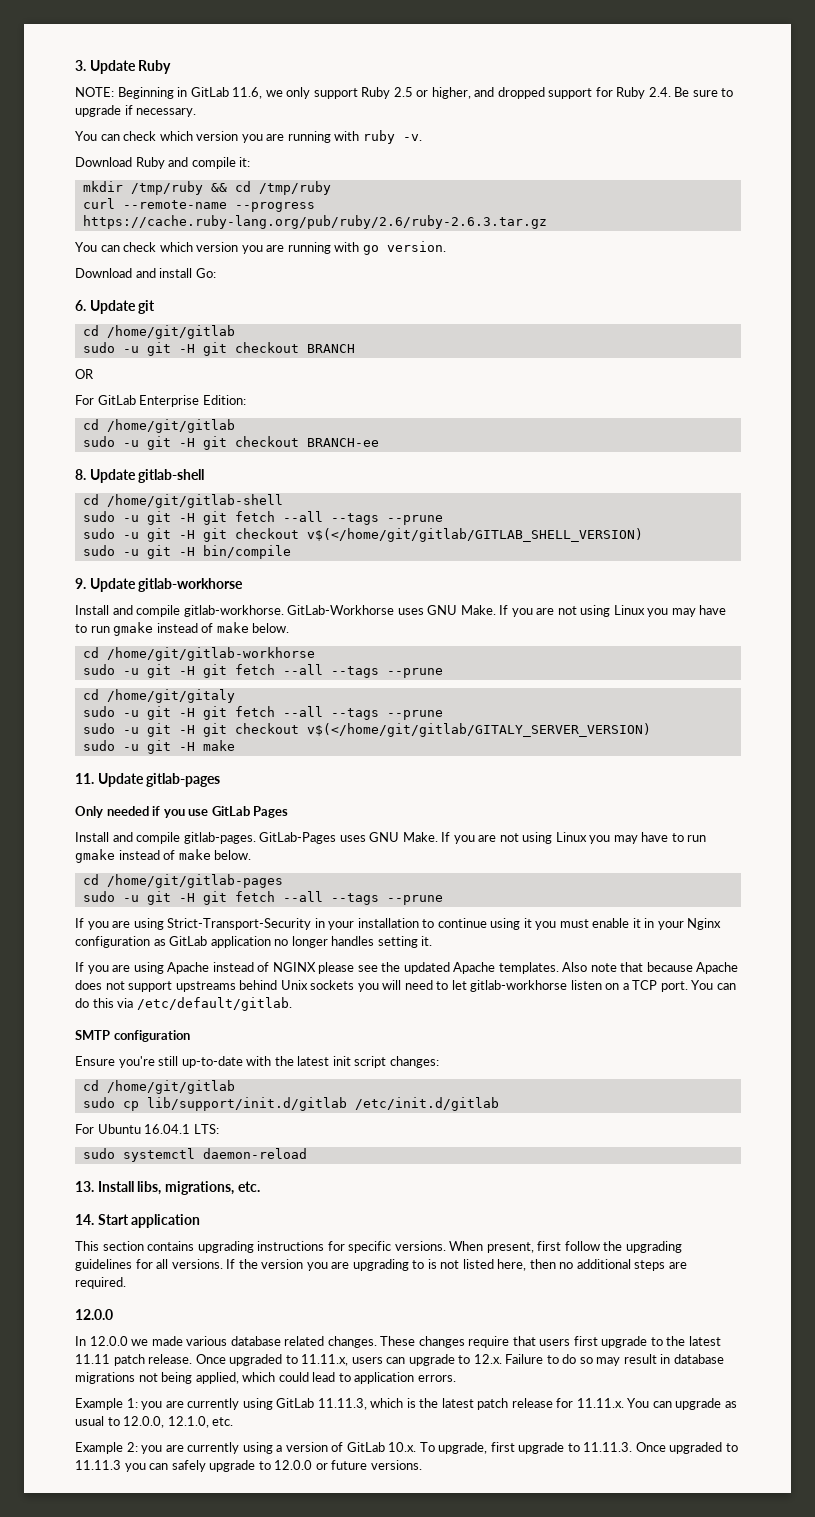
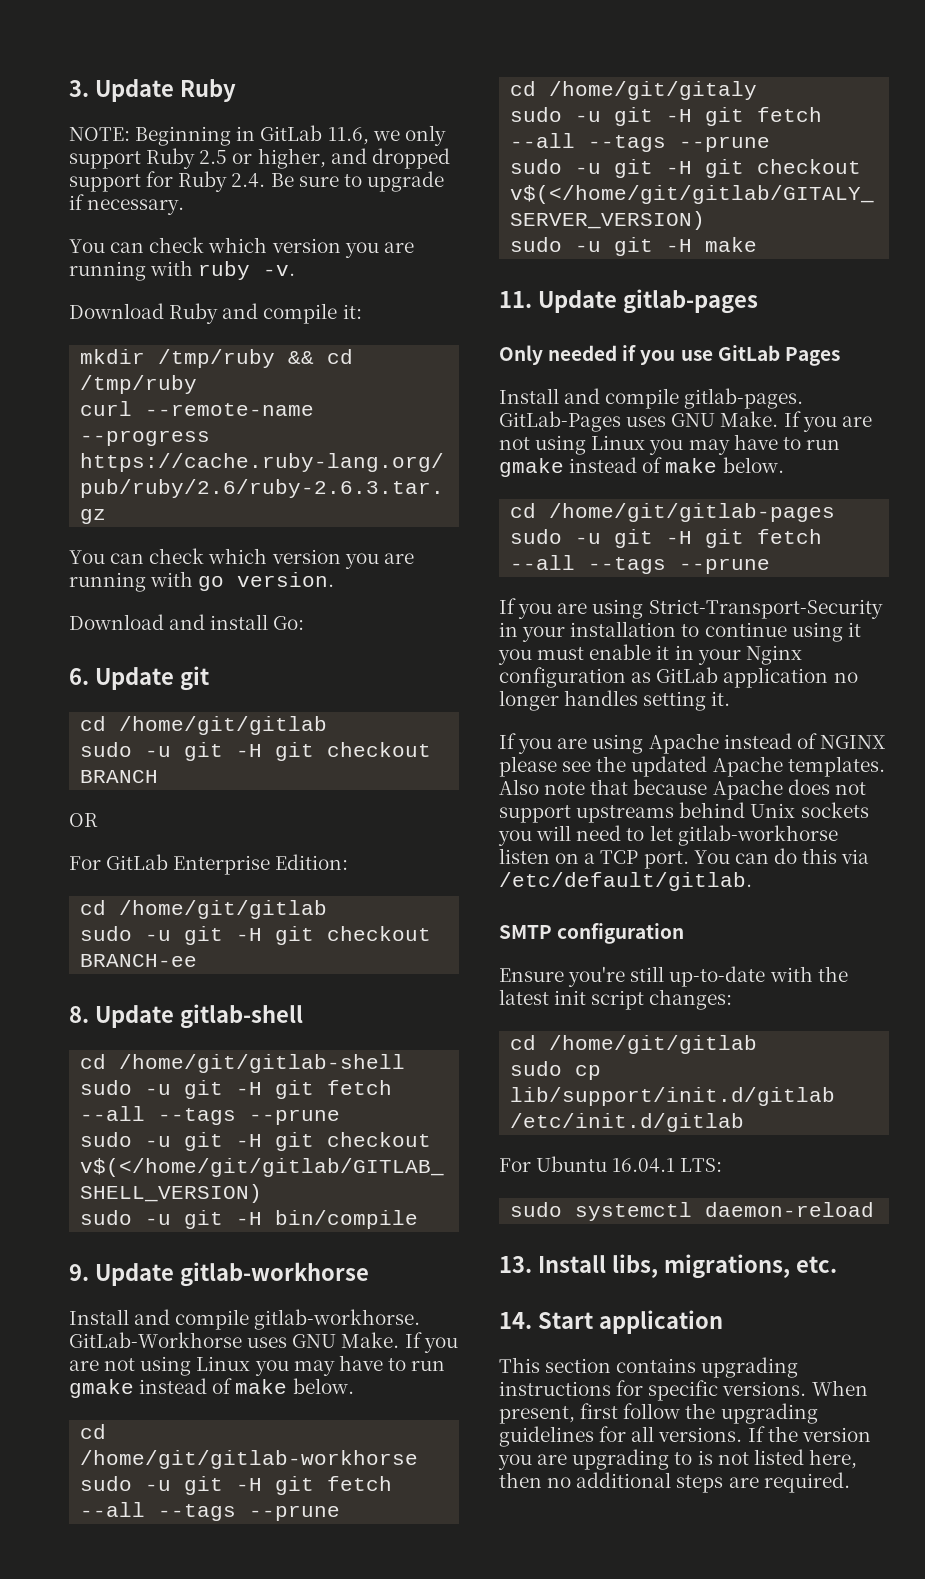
[75,1309,113,1320] [75,1336,721,1348] [75,1354,724,1366] [75,1372,456,1384] [75,1398,737,1410] [75,1416,234,1428] [75,1442,738,1454] [75,1460,422,1472] // 12.0.0 // In 12.0.0 we made various database related changes. These changes require that users first upgrade to the latest 11.11 patch release. Once upgraded to 11.11.x, users can upgrade to 12.x. Failure to do so may result in database migrations not being applied, which could lead to application errors. // Example 1: you are currently using GitLab 11.11.3, which is the latest patch release for 11.11.x. You can upgrade as usual to 12.0.0, 12.1.0, etc. // Example 2: you are currently using a version of GitLab 10.x. To upgrade, first upgrade to 11.11.3. Once upgraded to 11.11.3 you can safely upgrade to 12.0.0 or future versions. -> (850, 1482) none

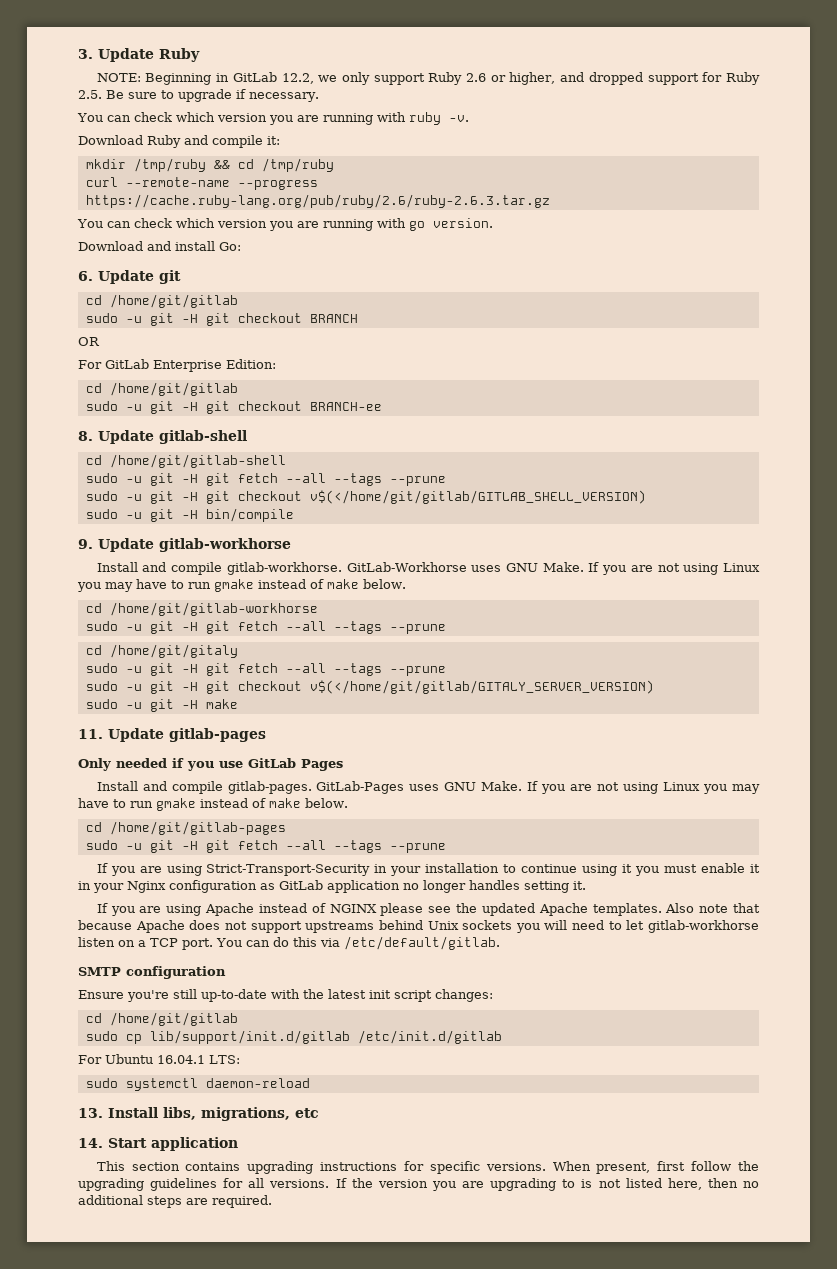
[327,127,369,145] 11.6, -> [281,73,314,84] 12.2,
[199,150,228,164] 2.5 -> [466,73,487,82] 2.6
[231,173,266,188] 2.4. -> [78,90,102,99] 2.5.
[795,1256,837,1273] etc. -> [295,1108,319,1118] etc

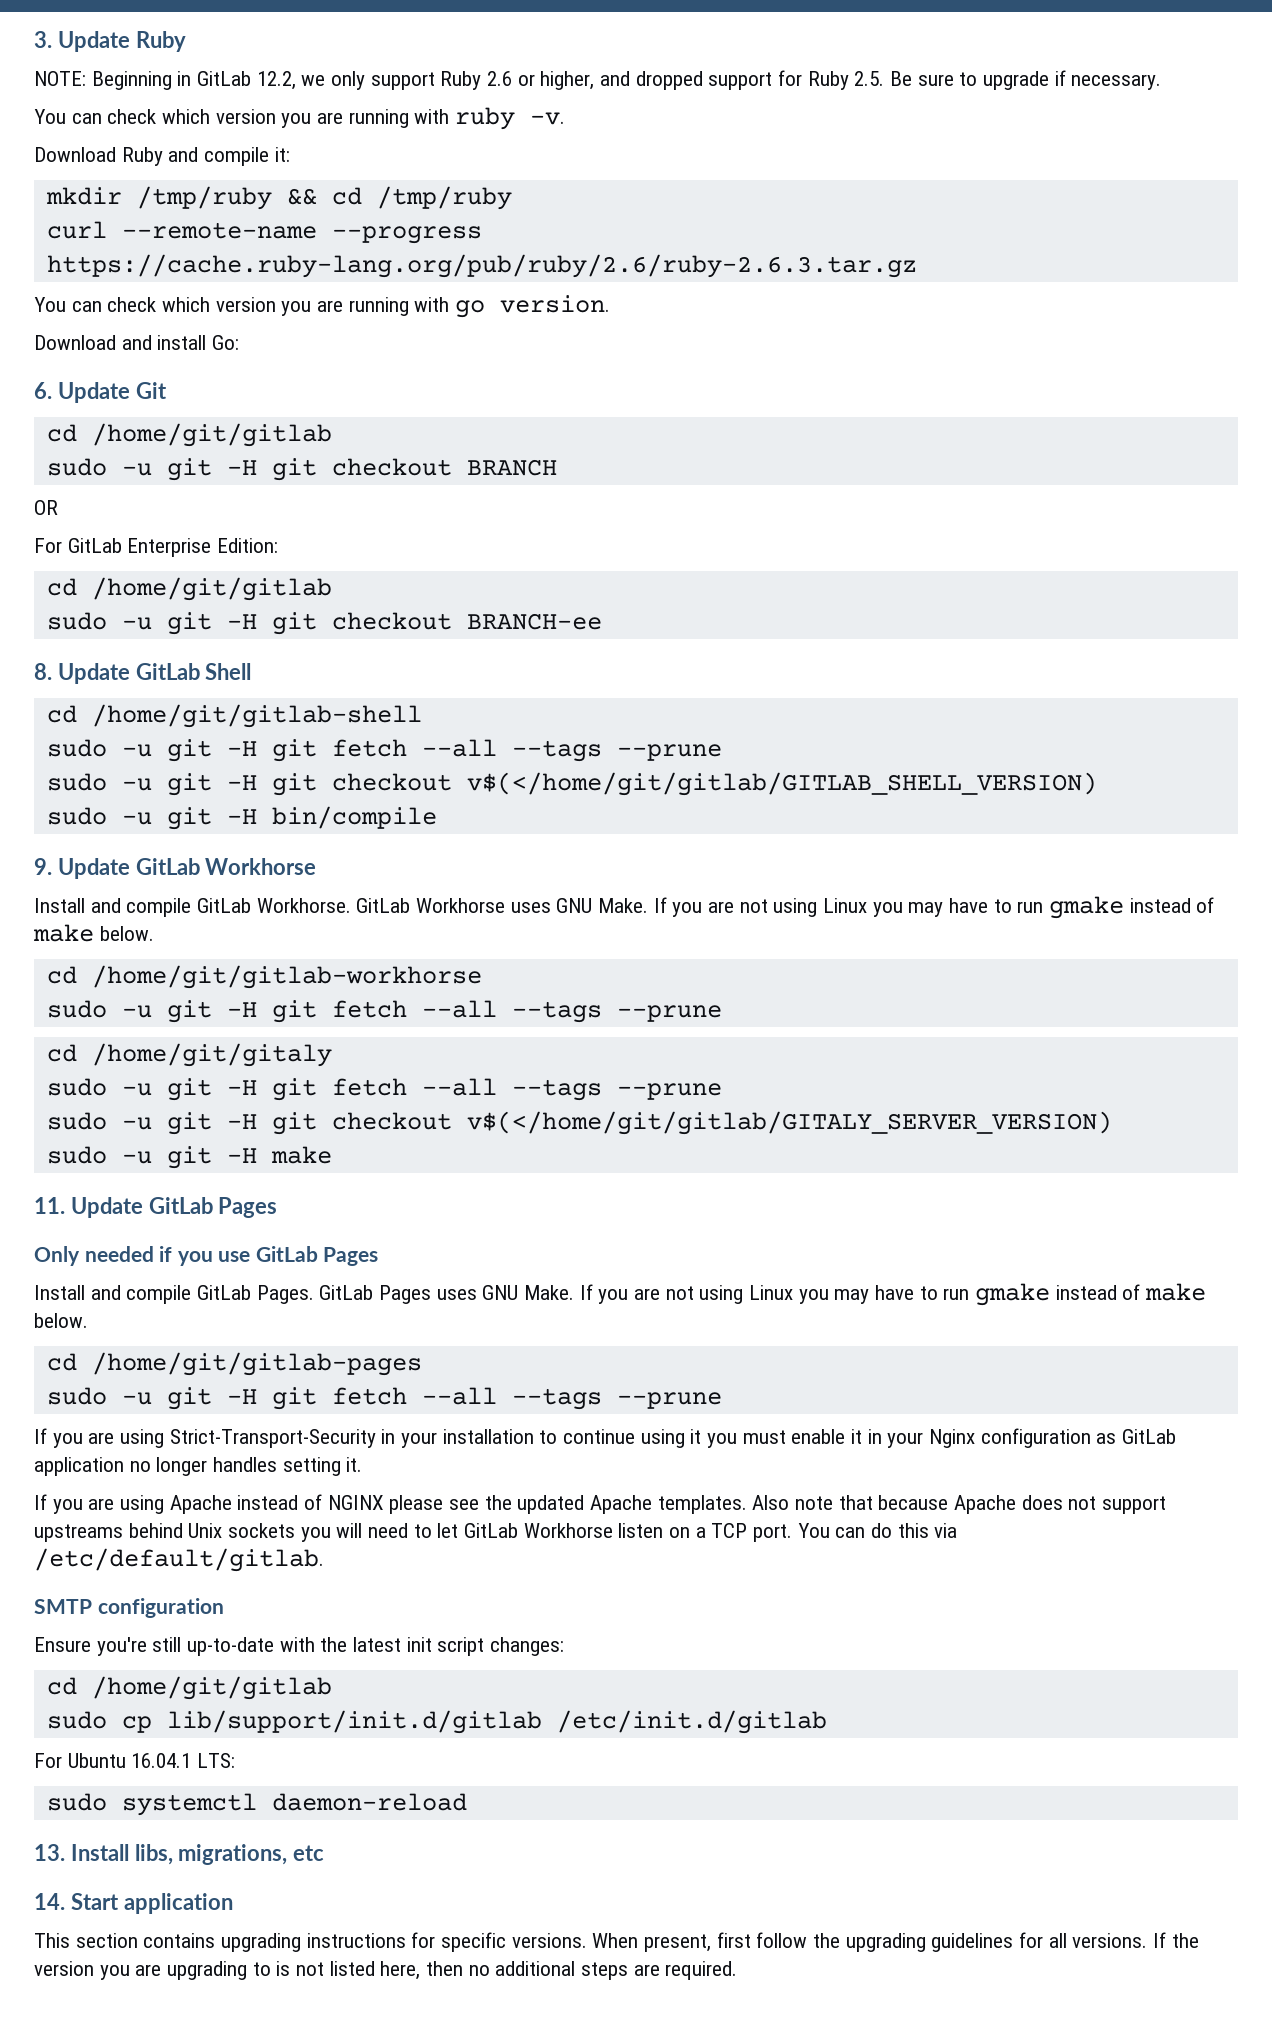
[159,270,181,284] git -> [135,382,167,399] Git
[159,430,247,444] gitlab-shell -> [135,663,252,680] GitLab Shell
[159,538,291,552] [96,562,467,575] gitlab-workhorse // Install and compile gitlab-workhorse. GitLab-Workhorse -> [135,858,317,875] [34,898,506,917] GitLab Workhorse // Install and compile GitLab Workhorse. GitLab Workhorse
[169,728,266,742] gitlab-pages -> [148,1197,278,1218] GitLab Pages
[227,781,405,794] gitlab-pages. GitLab-Pages -> [197,1285,432,1304] GitLab Pages. GitLab Pages
[648,920,759,933] gitlab-workhorse -> [464,1523,613,1538] GitLab Workhorse

